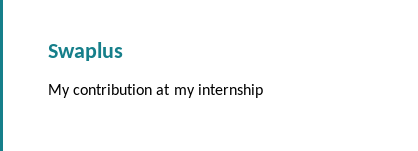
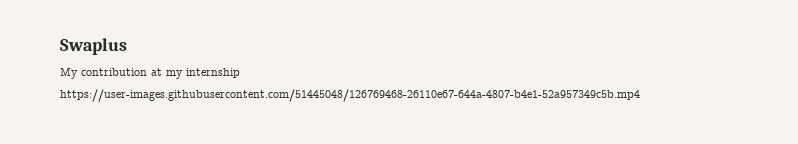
(263, 91) none -> [60,89,640,102] // https://user-images.githubusercontent.com/51445048/126769468-26110e67-644a-4807-b4e1-52a957349c5b.mp4

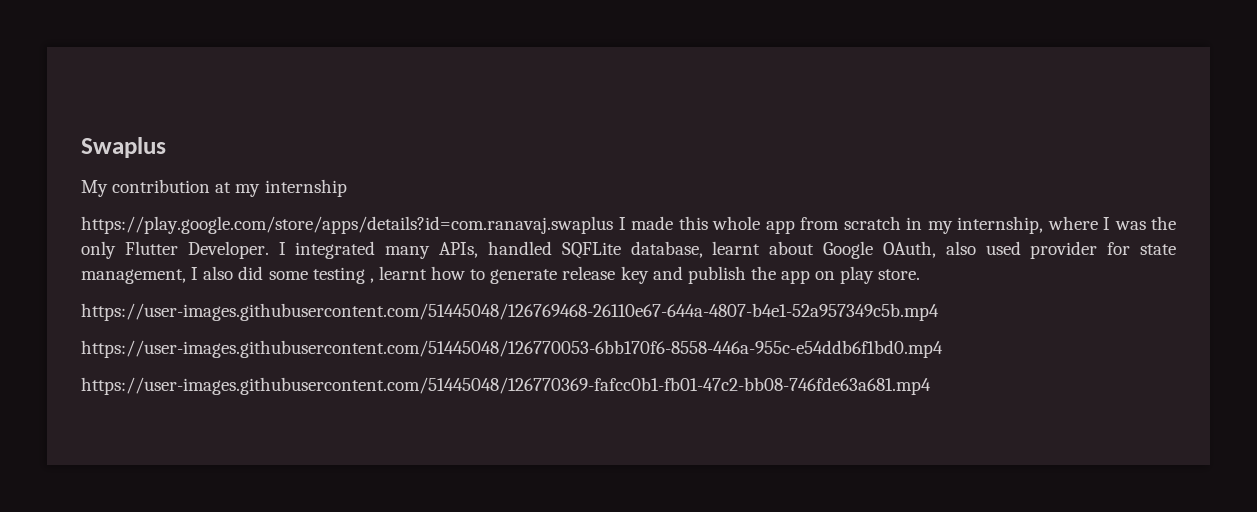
(240, 73) none -> [81,216,1176,234] [81,241,1177,259] [81,266,921,284] // https://play.google.com/store/apps/details?id=com.ranavaj.swaplus I made this whole app from scratch in my internship, where I was the only Flutter Developer. I integrated many APIs, handled SQFLite database, learnt about Google OAuth, also used provider for state management, I also did some testing , learnt how to generate release key and publish the app on play store.
(640, 95) none -> [81,340,943,358] [81,377,931,395] // https://user-images.githubusercontent.com/51445048/126770053-6bb170f6-8558-446a-955c-e54ddb6f1bd0.mp4 // https://user-images.githubusercontent.com/51445048/126770369-fafcc0b1-fb01-47c2-bb08-746fde63a681.mp4

